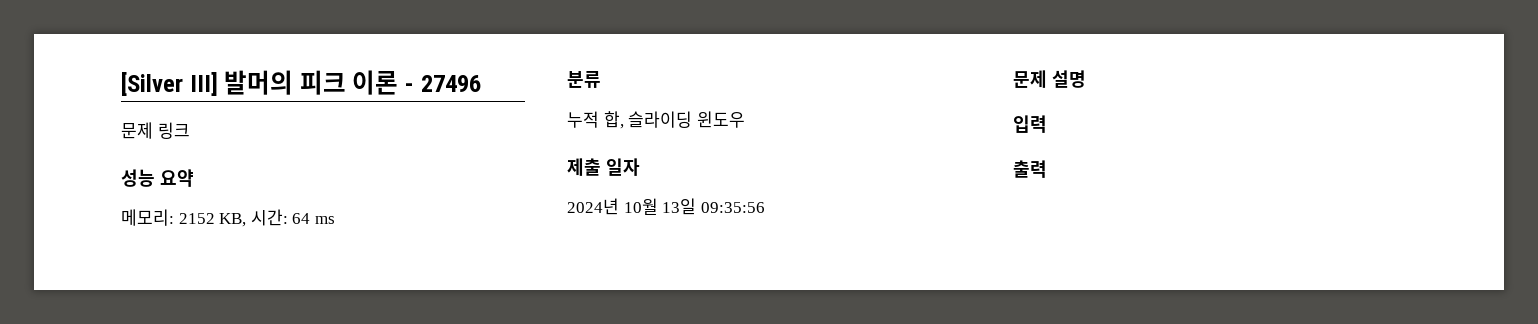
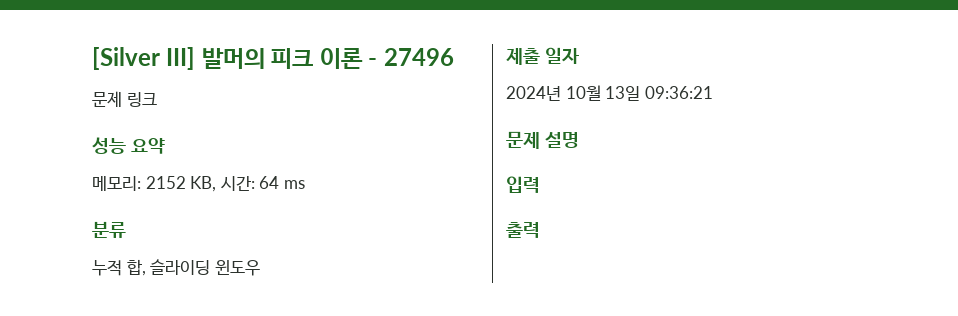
[700,202,765,213] 09:35:56 -> [644,86,713,99] 09:36:21

